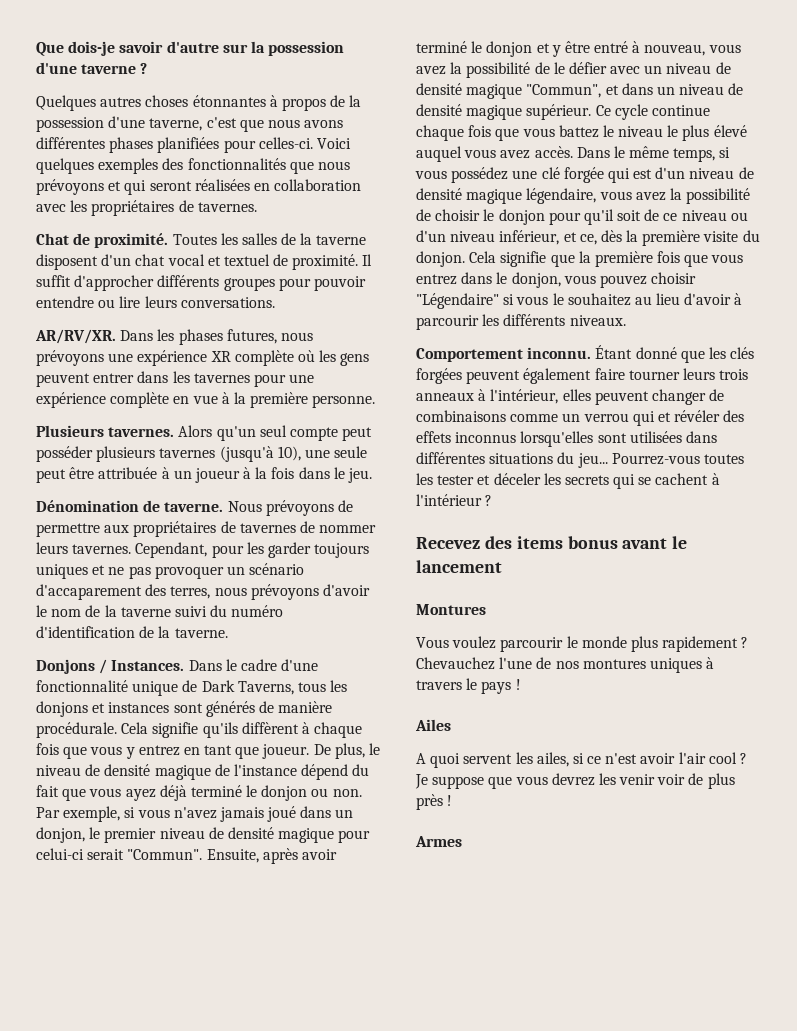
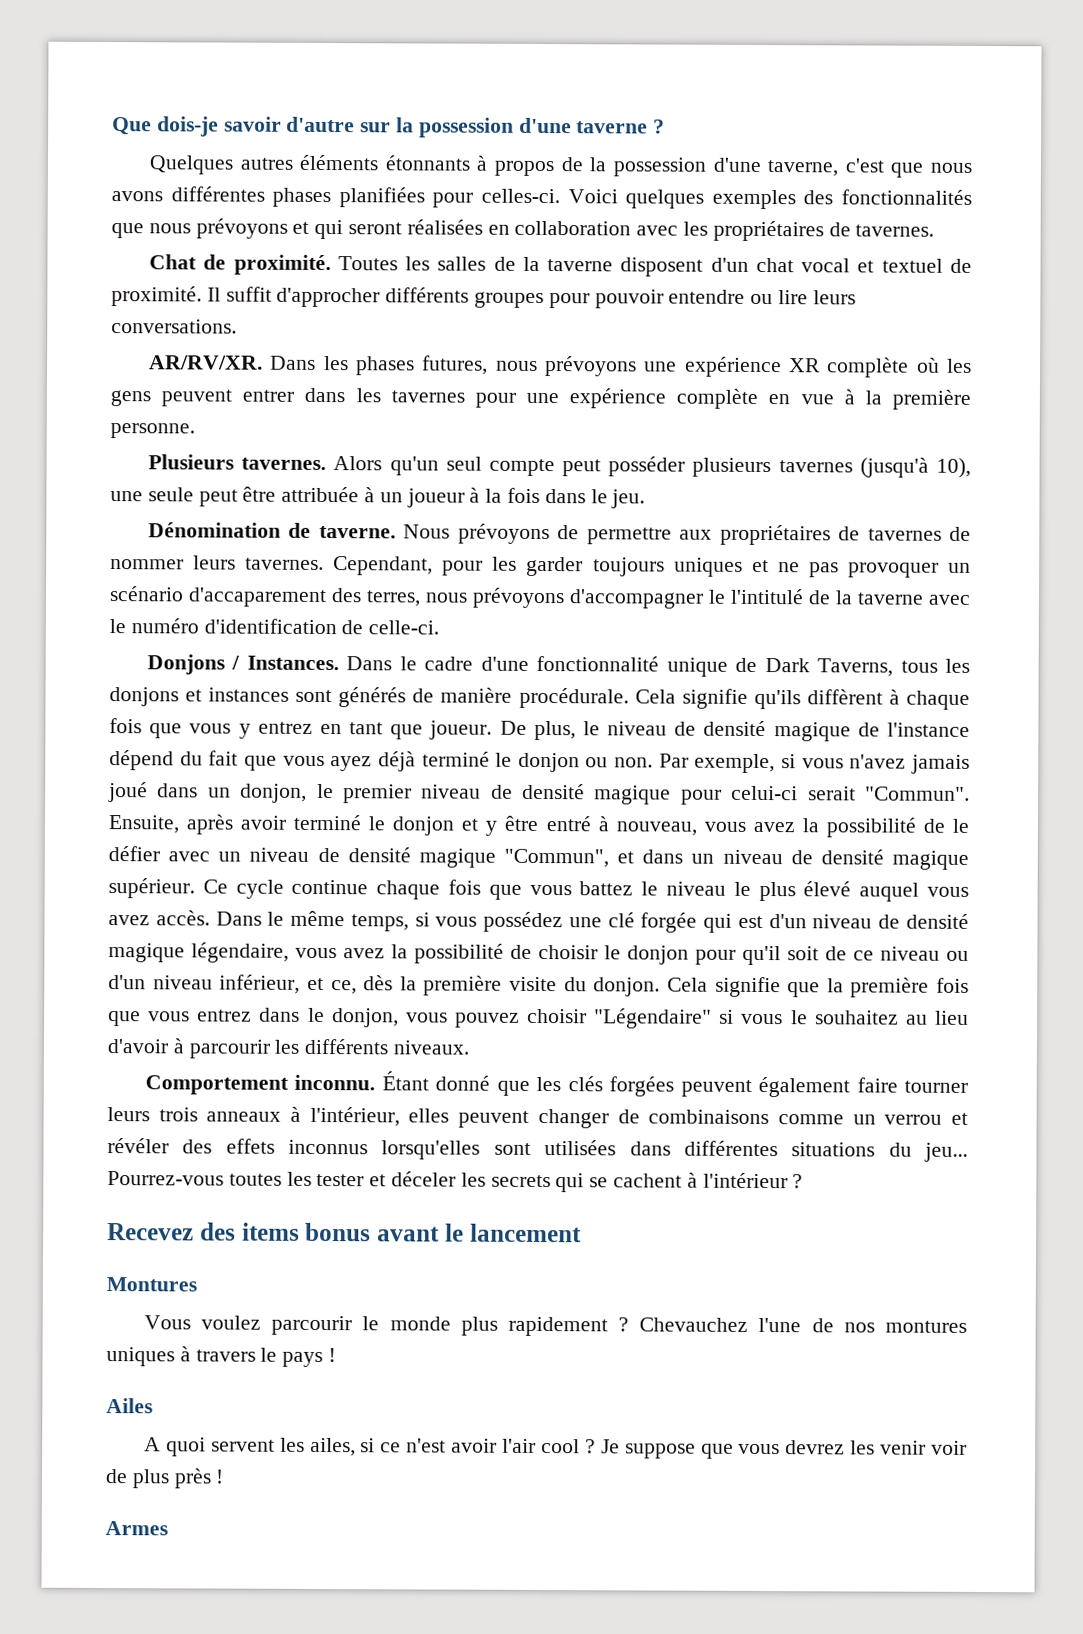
[145,95,266,107] choses étonnantes -> [299,154,471,171] éléments étonnants
[322,584,370,596] [36,605,228,617] d'avoir le nom de la taverne suivi du -> [569,588,971,609] [109,619,126,634] d'accompagner le l'intitulé de la taverne avec le
[158,626,228,638] la taverne. -> [368,620,440,635] celle-ci.
[632,411,655,426] qui -> (943, 1119) none

